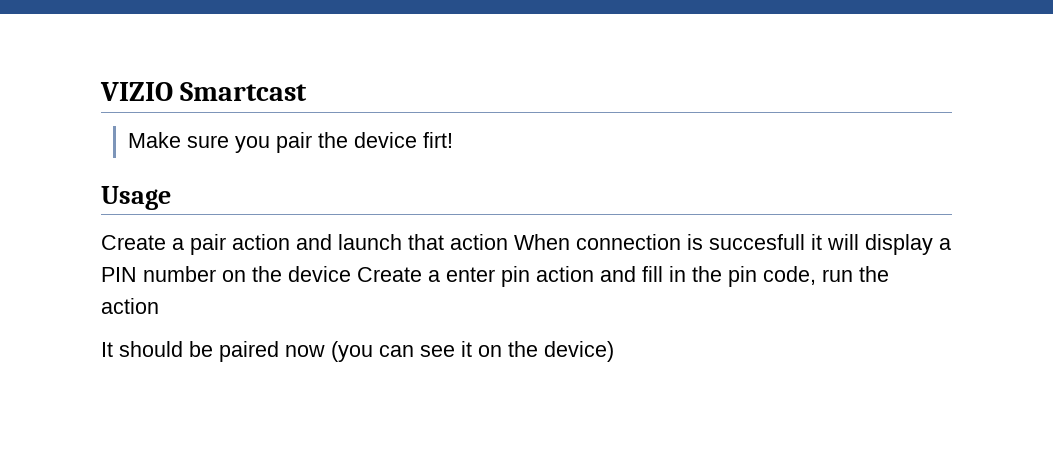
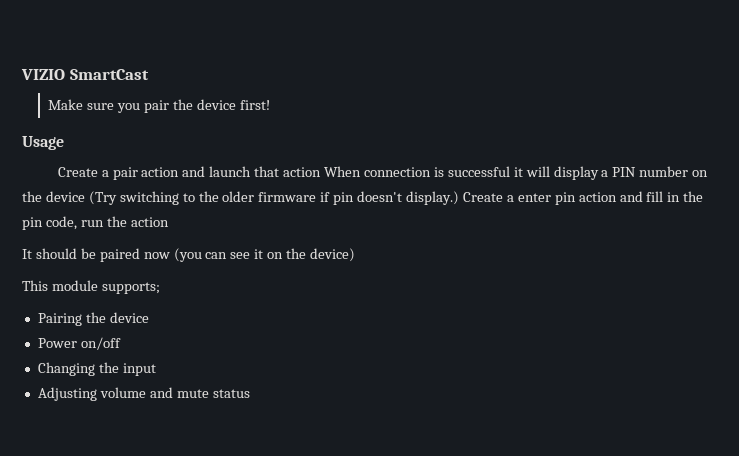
[180,82,308,101] Smartcast -> [69,69,149,80] SmartCast
[423,132,454,148] firt! -> [239,100,270,110] first!
[709,234,805,250] succesfull -> [447,166,510,177] successful
(351, 274) none -> [88,191,460,205] (Try switching to the older firmware if pin doesn't display.)
(614, 351) none -> [22,280,160,294] [37,312,149,326] [37,337,121,350] [37,362,156,376] [37,387,250,401] // This module supports; // Pairing the device // Power on/off // Changing the input // Adjusting volume and mute status

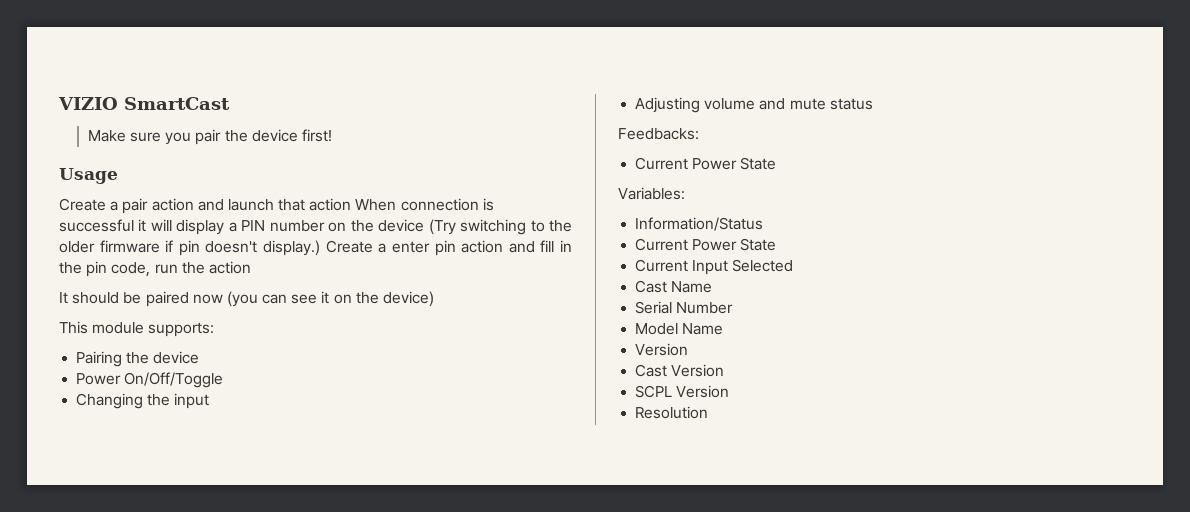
[101,282,160,294] supports; -> [148,322,215,337] supports:
[80,337,121,350] on/off -> [124,372,224,388] On/Off/Toggle
(250, 393) none -> [618,128,699,140] [635,157,777,170] [618,187,685,200] [635,217,764,231] [635,238,777,251] [635,259,794,275] [635,280,713,293] [635,301,734,314] [635,323,724,335] [635,343,689,356] [635,364,725,377] [635,385,730,398] [635,406,709,419] // Feedbacks: // Current Power State // Variables: // Information/Status // Current Power State // Current Input Selected // Cast Name // Serial Number // Model Name // Version // Cast Version // SCPL Version // Resolution

